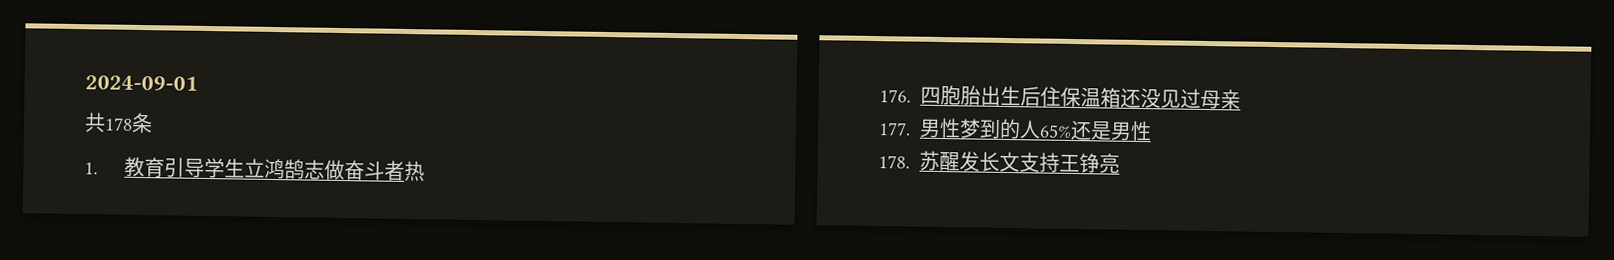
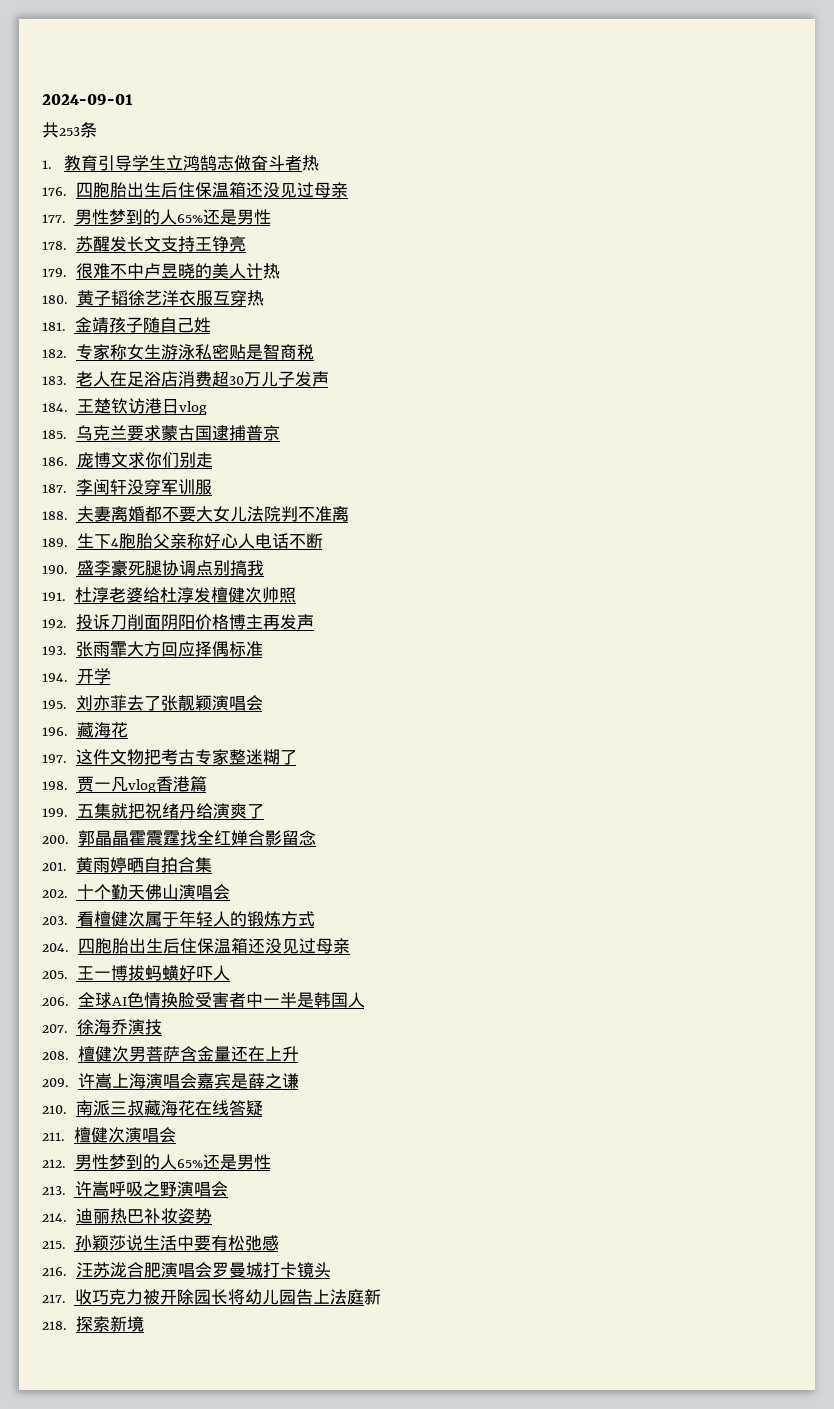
[104,117,133,131] 178 -> [59,127,80,136] 253
(1120, 163) none -> [42,263,280,279] [42,290,264,306] [42,317,211,333] [42,343,314,360] [42,371,329,387] [42,398,207,415] [42,425,280,441] [42,452,213,468] [42,479,212,495] [42,506,349,522] [42,533,323,549] [42,560,264,576] [42,586,296,603] [42,614,314,630] [42,641,263,657] [42,668,111,684] [42,695,263,711] [42,722,128,738] [42,749,297,765] [42,776,207,793] [42,803,264,819] [42,830,316,846] [42,857,212,873] [42,884,230,900] [42,910,315,927] [42,938,350,954] [42,965,230,981] [42,992,365,1008] [42,1019,162,1035] [42,1045,299,1062] [42,1073,299,1089] [42,1100,263,1116] [42,1126,176,1143] [42,1154,271,1170] [42,1181,228,1197] [42,1208,212,1224] [42,1235,279,1251] [42,1262,331,1278] [42,1289,381,1305] [42,1316,144,1332] // 179.很难不中卢昱晓的美人计热 // 180.黄子韬徐艺洋衣服互穿热 // 181.金靖孩子随自己姓 // 182.专家称女生游泳私密贴是智商税 // 183.老人在足浴店消费超30万儿子发声 // 184.王楚钦访港日vlog // 185.乌克兰要求蒙古国逮捕普京 // 186.庞博文求你们别走 // 187.李闽轩没穿军训服 // 188.夫妻离婚都不要大女儿法院判不准离 // 189.生下4胞胎父亲称好心人电话不断 // 190.盛李豪死腿协调点别搞我 // 191.杜淳老婆给杜淳发檀健次帅照 // 192.投诉刀削面阴阳价格博主再发声 // 193.张雨霏大方回应择偶标准 // 194.开学 // 195.刘亦菲去了张靓颖演唱会 // 196.藏海花 // 197.这件文物把考古专家整迷糊了 // 198.贾一凡vlog香港篇 // 199.五集就把祝绪丹给演爽了 // 200.郭晶晶霍震霆找全红婵合影留念 // 201.黄雨婷晒自拍合集 // 202.十个勤天佛山演唱会 // 203.看檀健次属于年轻人的锻炼方式 // 204.四胞胎出生后住保温箱还没见过母亲 // 205.王一博拔蚂蟥好吓人 // 206.全球AI色情换脸受害者中一半是韩国人 // 207.徐海乔演技 // 208.檀健次男菩萨含金量还在上升 // 209.许嵩上海演唱会嘉宾是薛之谦 // 210.南派三叔藏海花在线答疑 // 211.檀健次演唱会 // 212.男性梦到的人65%还是男性 // 213.许嵩呼吸之野演唱会 // 214.迪丽热巴补妆姿势 // 215.孙颖莎说生活中要有松弛感 // 216.汪苏泷合肥演唱会罗曼城打卡镜头 // 217.收巧克力被开除园长将幼儿园告上法庭新 // 218.探索新境

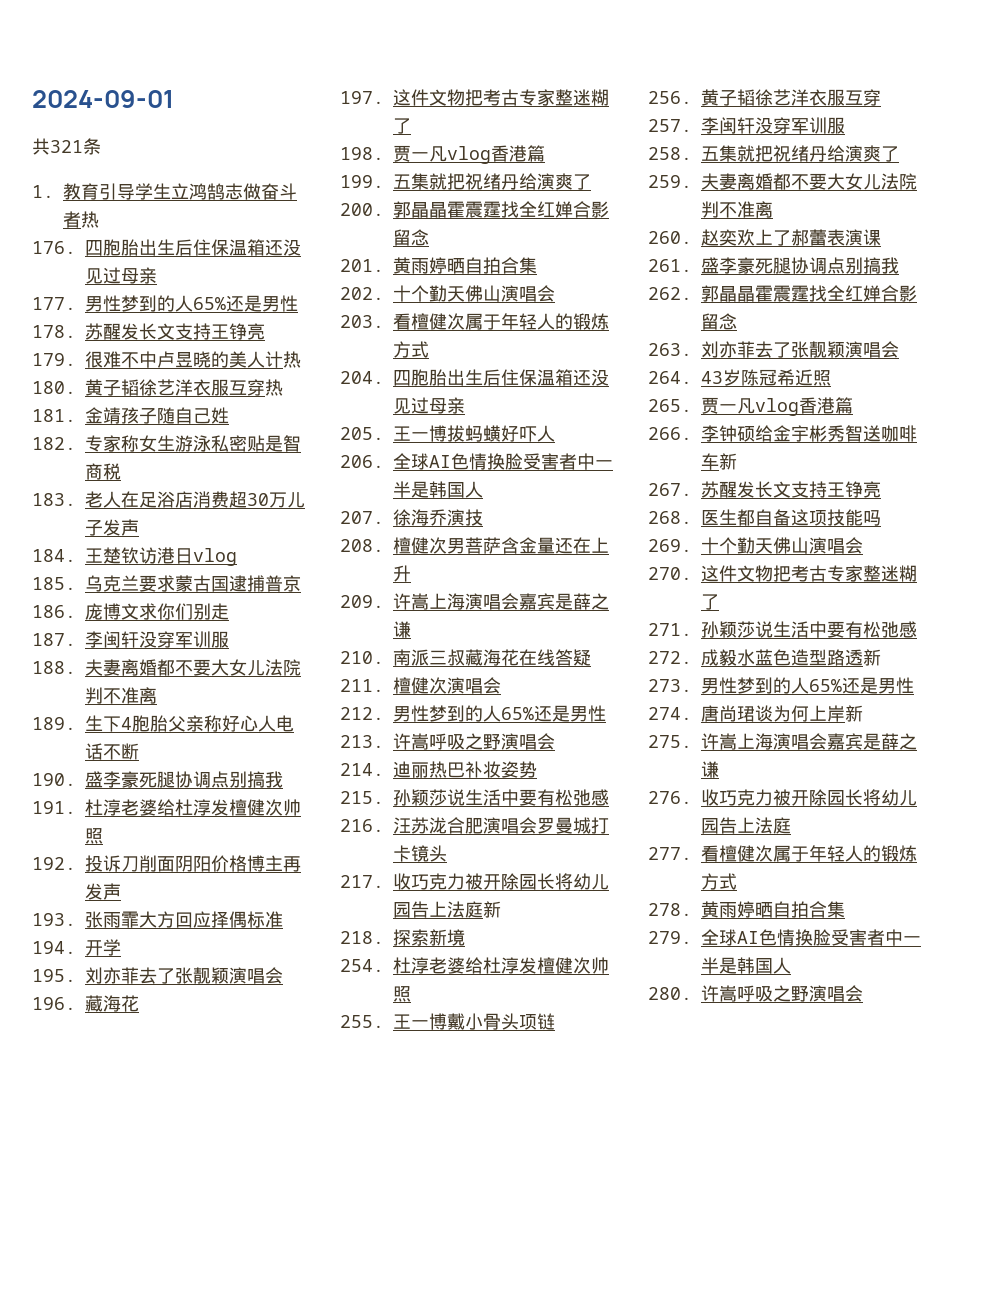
[59,127,80,136] 253 -> [50,140,83,153] 321
(144, 1324) none -> [340,957,609,974] [393,986,411,1002] [340,1013,555,1030] [648,89,881,106] [648,117,845,134] [648,145,899,162] [648,173,917,190] [701,201,773,218] [648,229,881,246] [648,257,899,274] [648,285,917,302] [701,313,737,330] [648,341,899,358] [648,369,831,386] [648,397,853,416] [648,425,917,442] [701,453,737,470] [648,481,881,498] [648,509,881,526] [648,537,863,554] [648,565,917,582] [701,594,719,610] [648,621,917,638] [648,649,881,666] [648,677,914,694] [648,705,863,722] [648,733,917,750] [701,761,719,778] [648,789,917,806] [701,817,791,834] [648,845,917,862] [701,873,737,890] [648,901,845,918] [648,929,921,946] [701,957,791,974] [648,985,863,1002] // 254.杜淳老婆给杜淳发檀健次帅照 // 255.王一博戴小骨头项链 // 256.黄子韬徐艺洋衣服互穿 // 257.李闽轩没穿军训服 // 258.五集就把祝绪丹给演爽了 // 259.夫妻离婚都不要大女儿法院判不准离 // 260.赵奕欢上了郝蕾表演课 // 261.盛李豪死腿协调点别搞我 // 262.郭晶晶霍震霆找全红婵合影留念 // 263.刘亦菲去了张靓颖演唱会 // 264. 43岁陈冠希近照 // 265.贾一凡vlog香港篇 // 266.李钟硕给金宇彬秀智送咖啡车新 // 267.苏醒发长文支持王铮亮 // 268.医生都自备这项技能吗 // 269.十个勤天佛山演唱会 // 270.这件文物把考古专家整迷糊了 // 271.孙颖莎说生活中要有松弛感 // 272.成毅水蓝色造型路透新 // 273.男性梦到的人65%还是男性 // 274.唐尚珺谈为何上岸新 // 275.许嵩上海演唱会嘉宾是薛之谦 // 276.收巧克力被开除园长将幼儿园告上法庭 // 277.看檀健次属于年轻人的锻炼方式 // 278.黄雨婷晒自拍合集 // 279.全球AI色情换脸受害者中一半是韩国人 // 280.许嵩呼吸之野演唱会

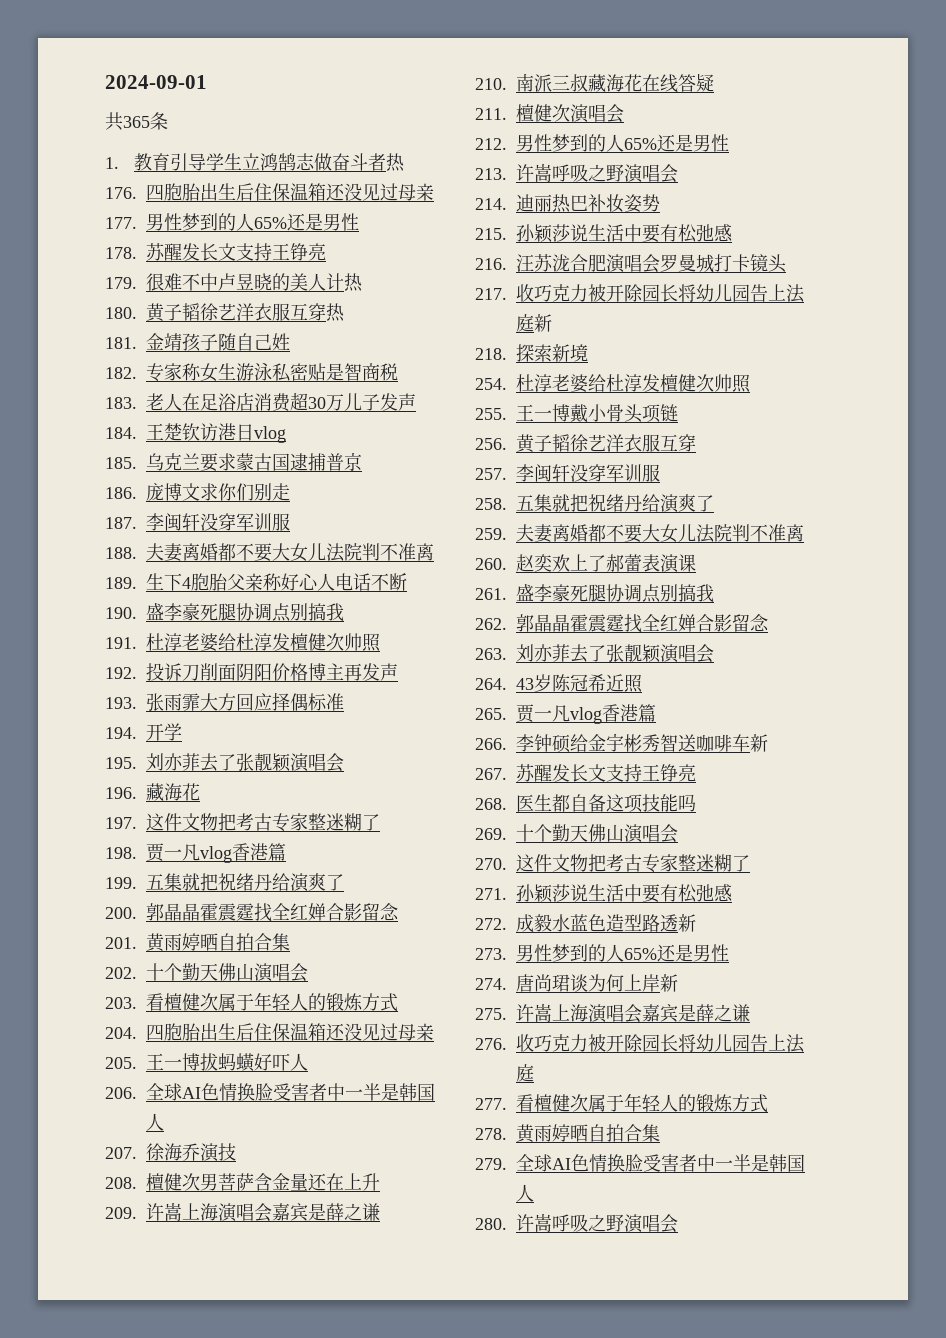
[50,140,83,153] 321 -> [123,116,150,128] 365

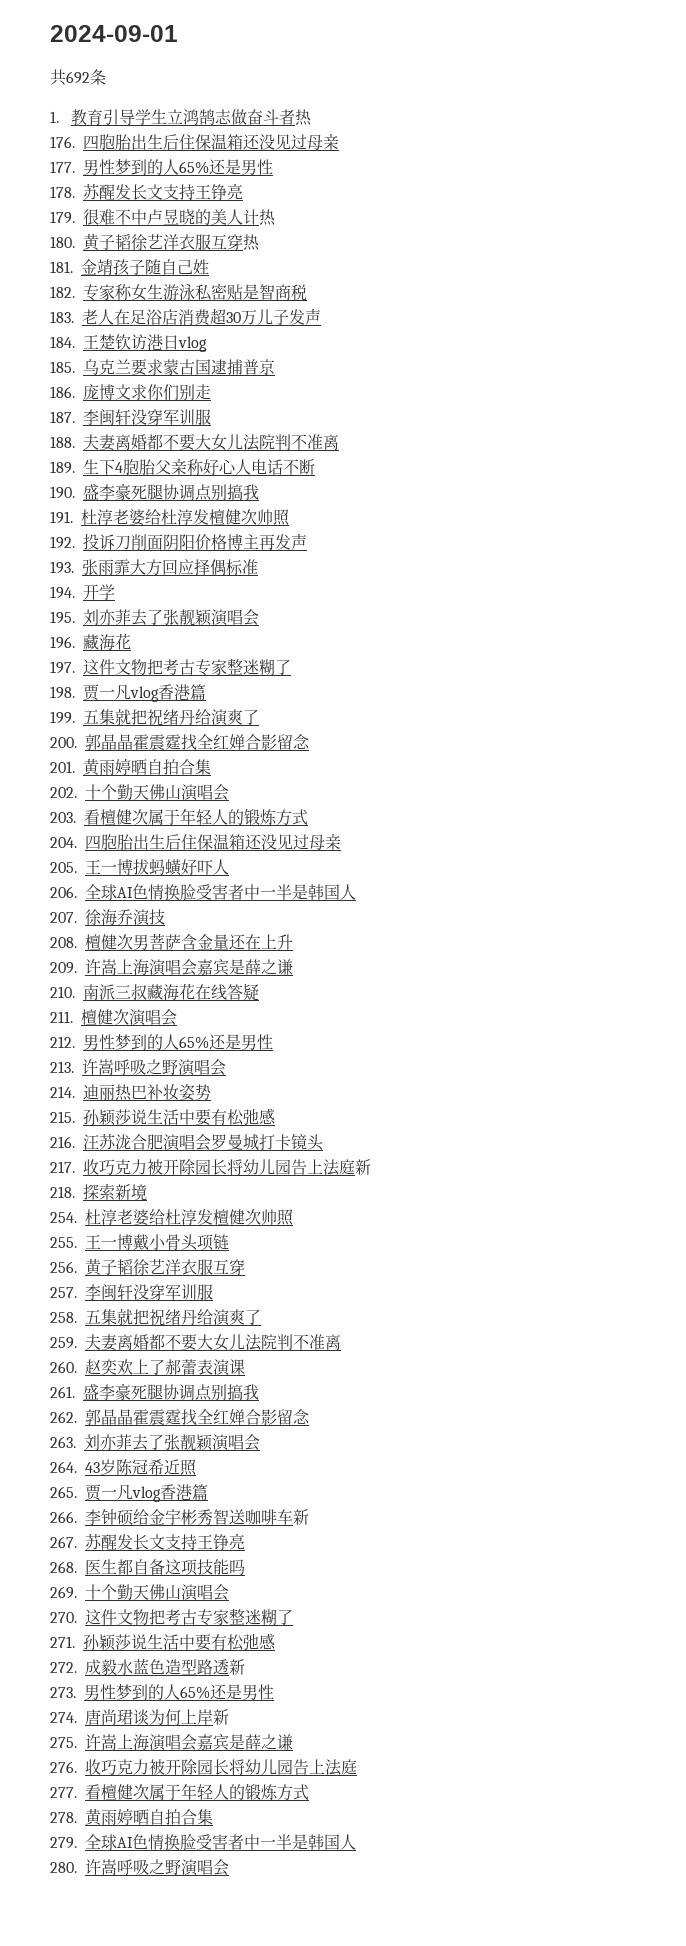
[123,116,150,128] 365 -> [66,71,90,84] 692

